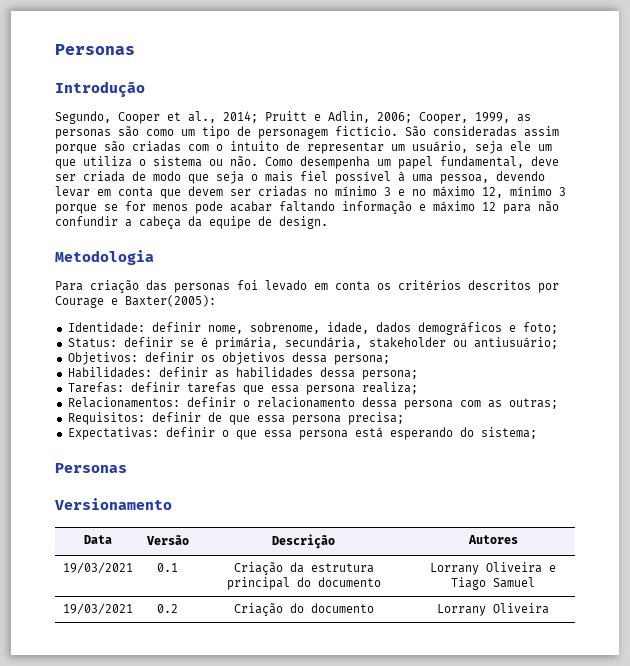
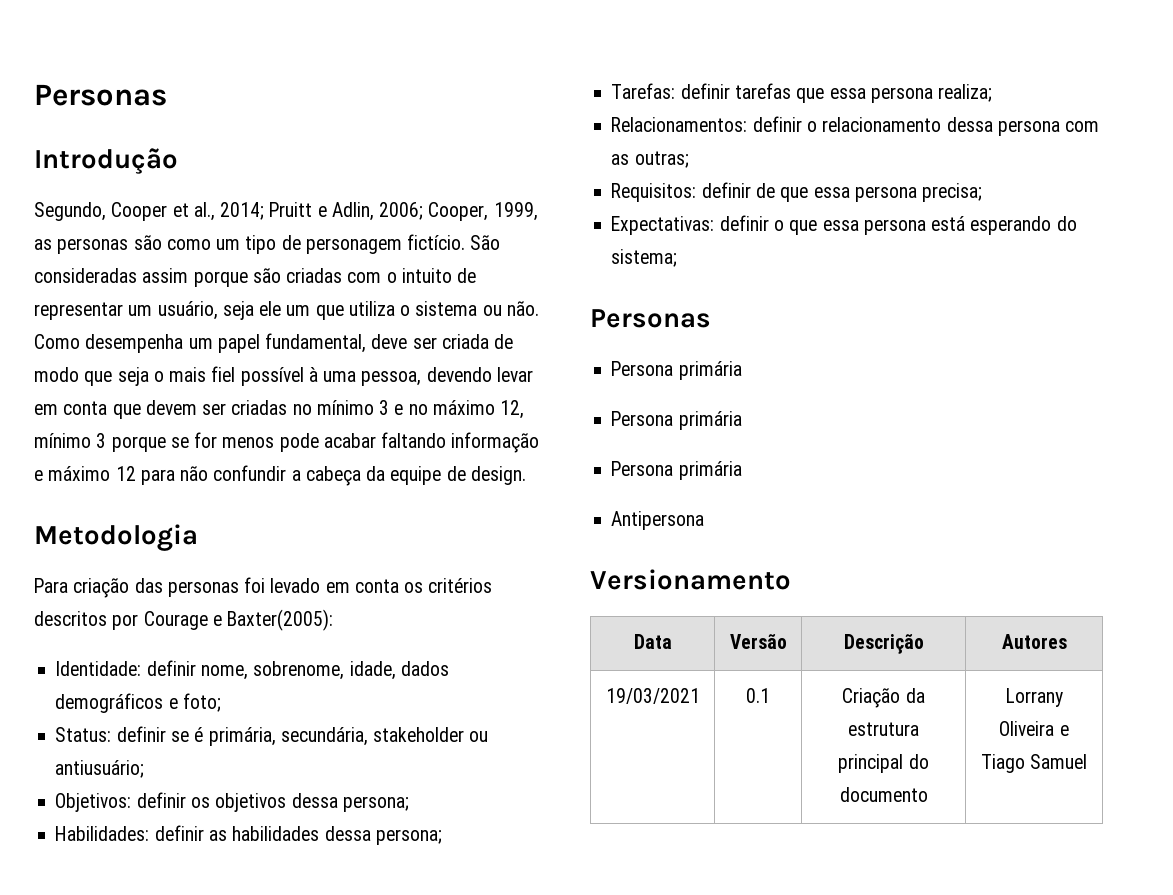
(127, 468) none -> [611,361,742,380] [611,411,742,430] [611,461,742,480] [611,511,705,530] // Persona primária // Persona primária // Persona primária // Antipersona
[62,603,133,615] [157,604,178,613] [233,603,374,616] [437,603,549,616] // 19/03/2021 | 0.2 | Criação do documento | Lorrany Oliveira -> (1088, 761) none

